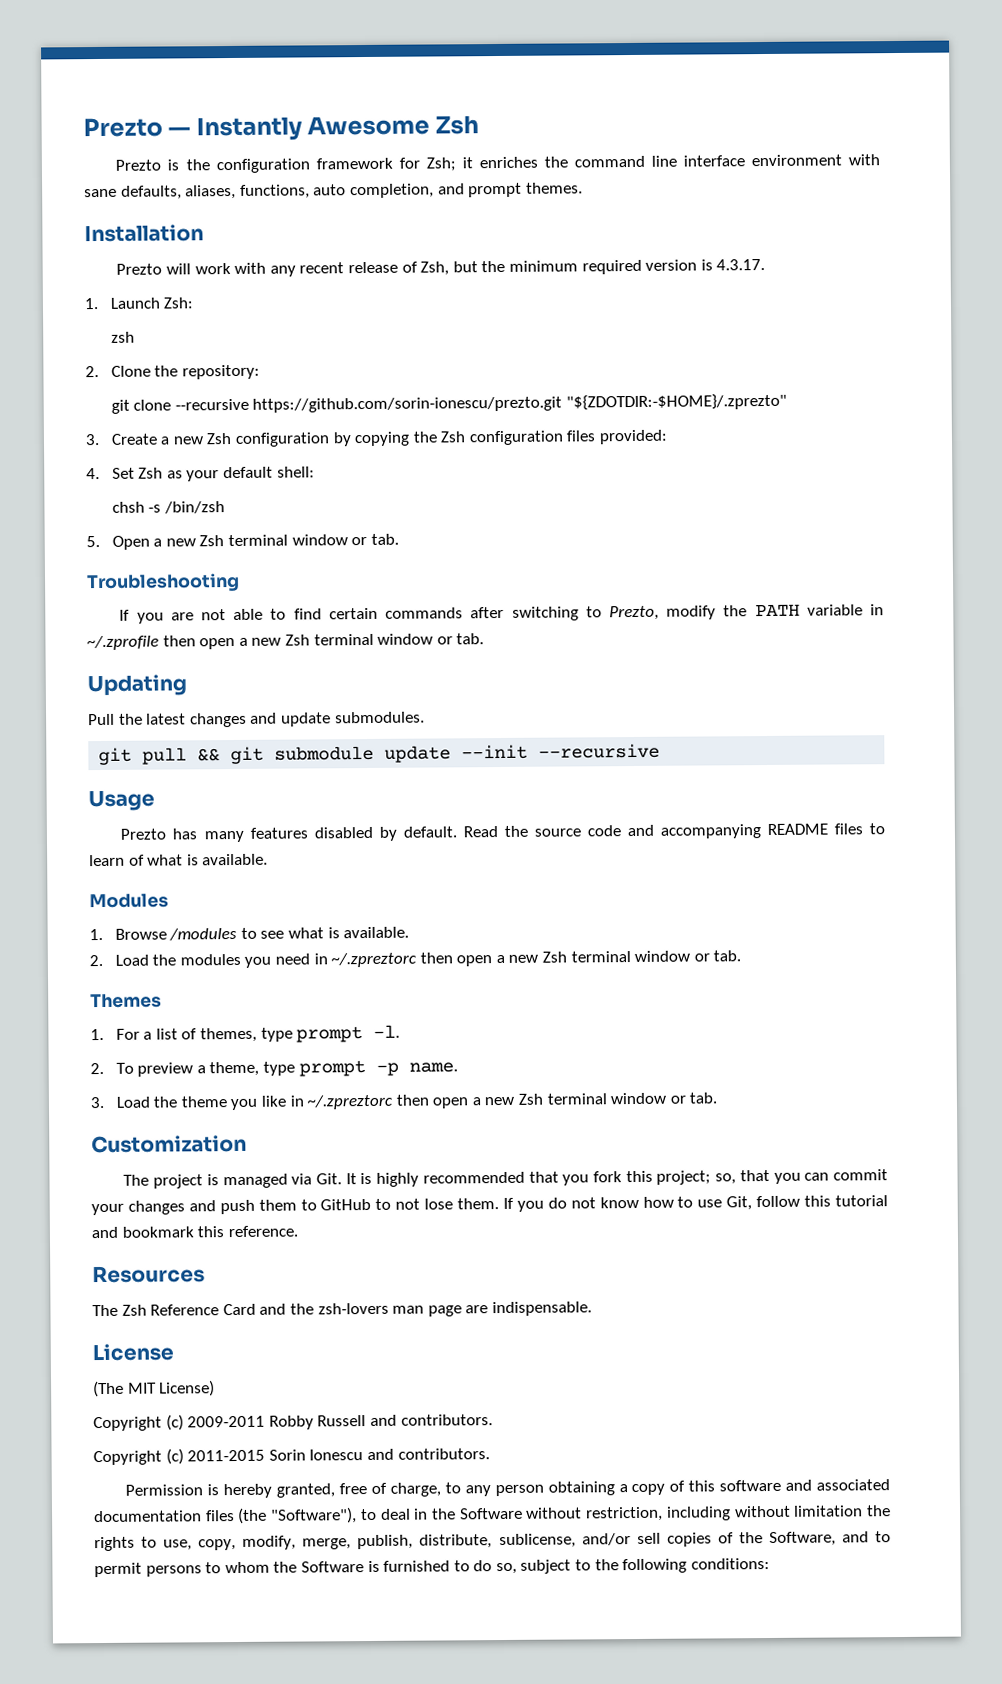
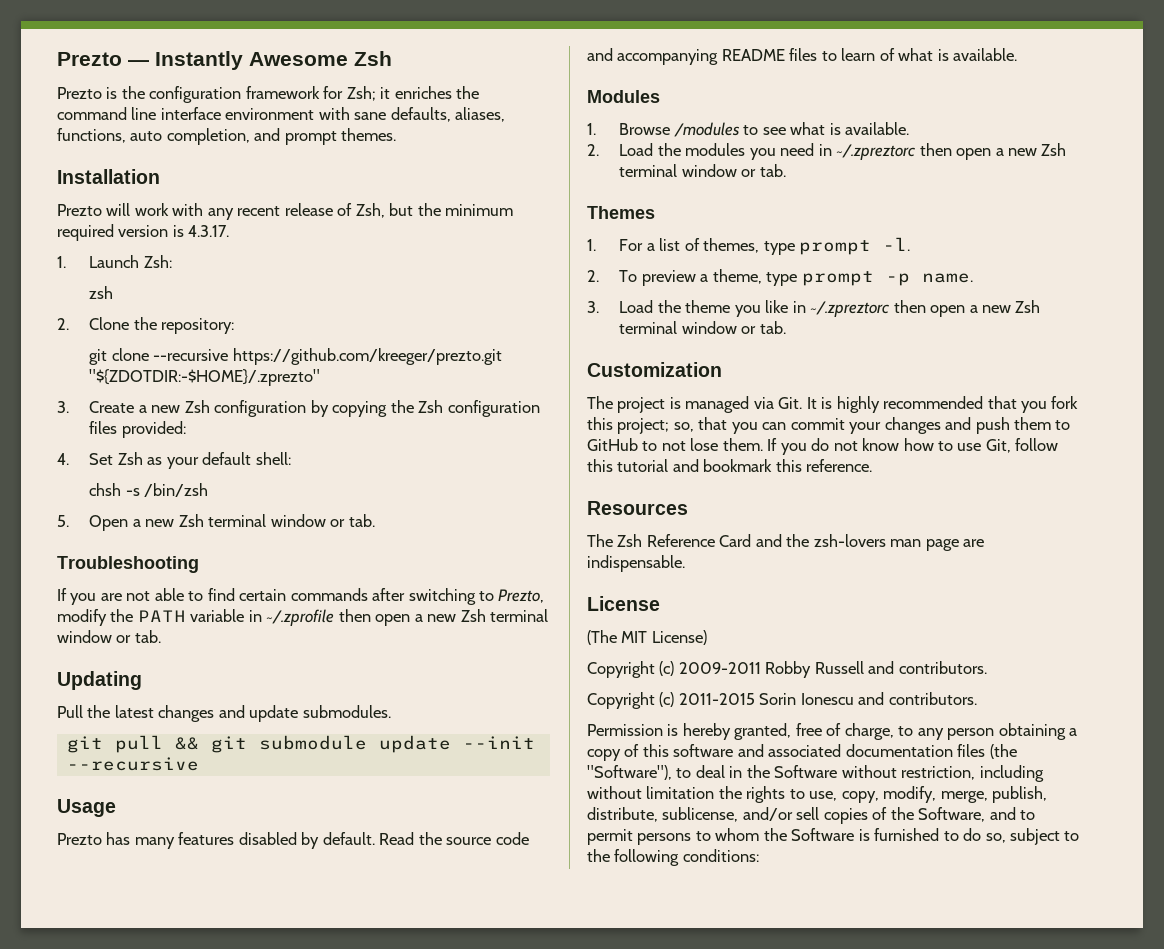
[252,396,563,413] https://github.com/sorin-ionescu/prezto.git -> [232,348,502,365] https://github.com/kreeger/prezto.git

